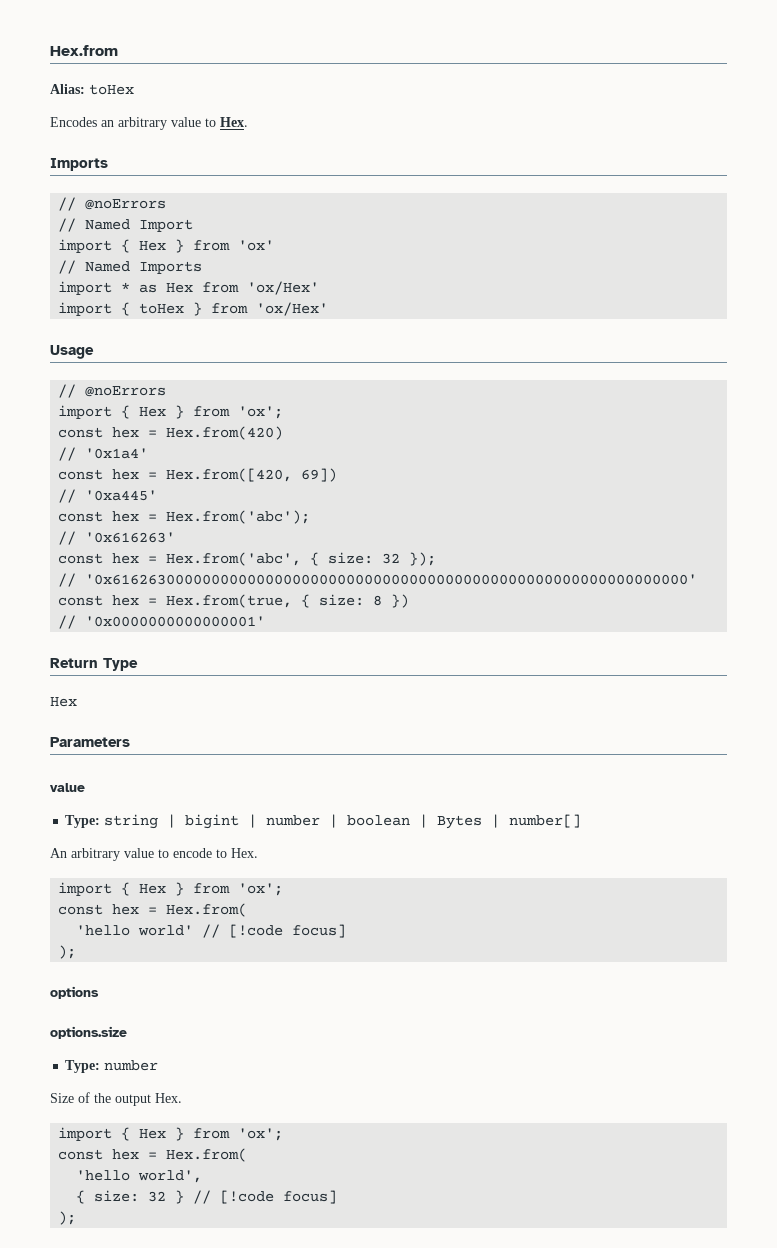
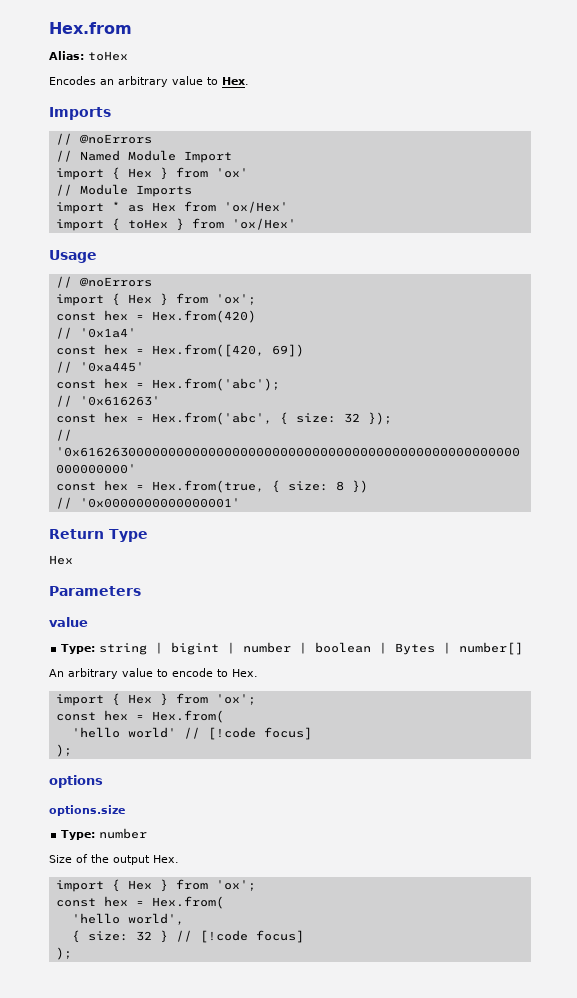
(131, 224) none -> [127,150,176,161] Module
[85,261,131,272] Named -> [79,184,128,195] Module

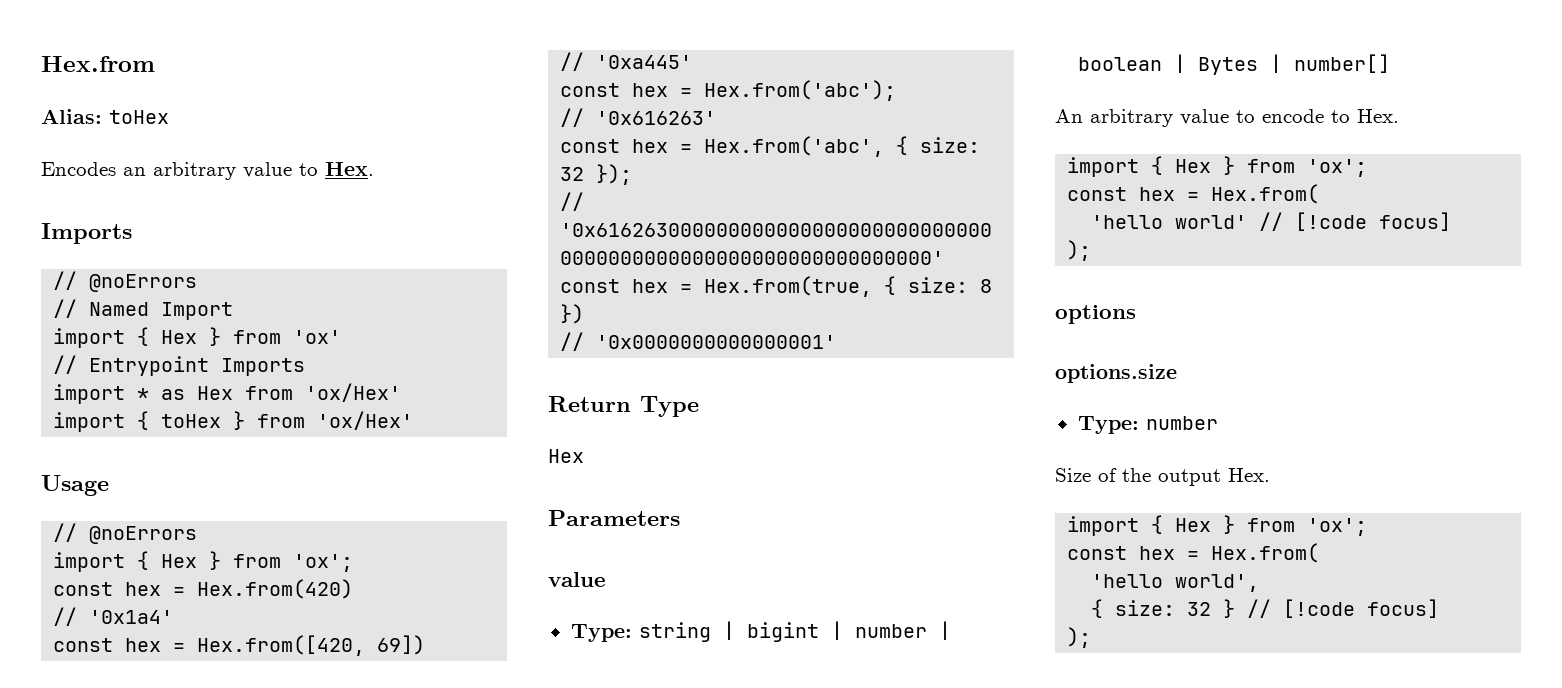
[127,150,176,161] Module -> (150, 309) none
[79,184,128,195] Module -> [89,356,210,376] Entrypoint

